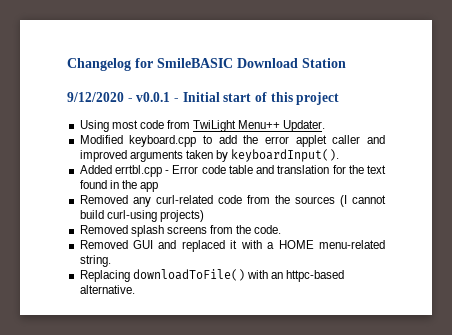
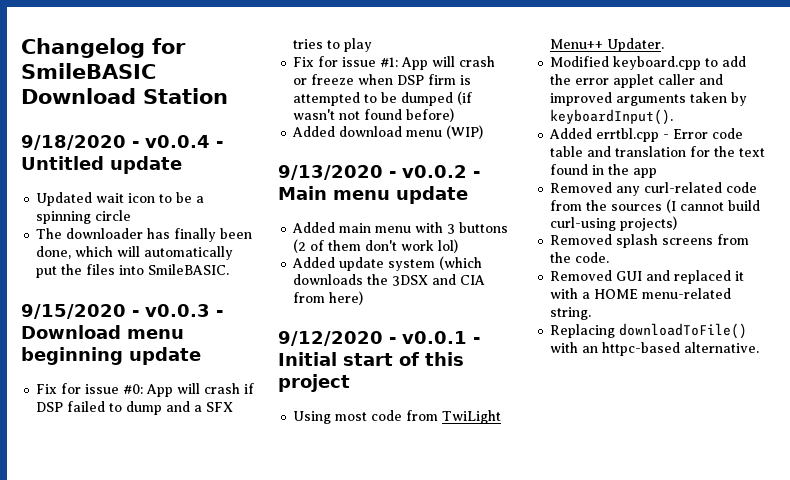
(346, 63) none -> [21,135,223,150] [21,156,182,174] [36,192,205,206] [36,210,132,224] [36,228,253,242] [36,246,234,260] [36,264,230,278] [21,304,223,319] [21,325,184,339] [21,347,201,365] [36,383,255,397] [36,401,234,415] [293,38,373,52] [293,56,496,70] [293,74,472,85] [293,91,473,106] [293,108,455,122] [292,125,484,139] [278,165,480,180] [278,186,468,204] [292,222,509,234] [293,239,459,253] [292,256,483,271] [293,274,486,286] [293,291,364,305] // 9/18/2020 - v0.0.4 - Untitled update // Updated wait icon to be a spinning circle // The downloader has finally been done, which will automatically put the files into SmileBASIC. // 9/15/2020 - v0.0.3 - Download menu beginning update // Fix for issue #0: App will crash if DSP failed to dump and a SFX tries to play // Fix for issue #1: App will crash or freeze when DSP firm is attempted to be dumped (if wasn't not found before) // Added download menu (WIP) // 9/13/2020 - v0.0.2 - Main menu update // Added main menu with 3 buttons (2 of them don't work lol) // Added update system (which downloads the 3DSX and CIA from here)

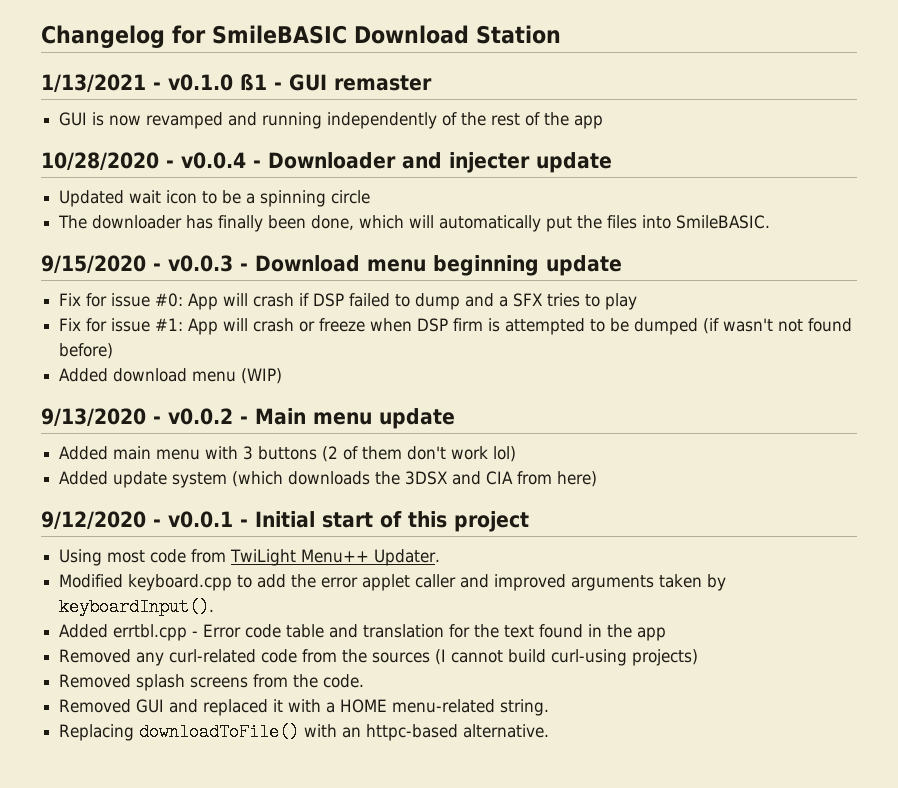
[21,135,223,150] [21,156,104,170] 9/18/2020 - v0.0.4 - Untitled -> [41,74,432,92] [59,112,604,129] [41,152,530,173] 1/13/2021 - v0.1.0 ß1 - GUI remaster // GUI is now revamped and running independently of the rest of the app // 10/28/2020 - v0.0.4 - Downloader and injecter

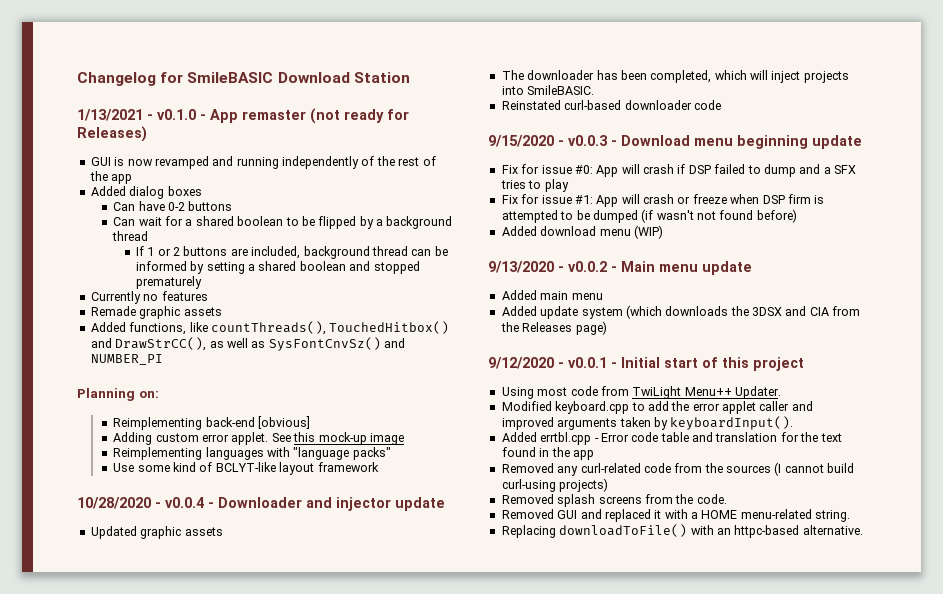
[240,74,432,91] ß1 - GUI remaster -> [200,108,409,124] [77,126,147,142] - App remaster (not ready for Releases)
(604, 122) none -> [90,186,202,199] [113,201,233,211] [113,216,453,229] [112,231,149,241] [135,246,448,259] [135,261,420,274] [135,276,202,289] [90,291,208,304] [90,306,222,319] [90,321,450,335] [90,337,405,351] [90,354,163,365] [77,388,159,401] [113,416,311,430] [113,432,404,445] [113,447,391,460] [113,462,379,475] // Added dialog boxes // Can have 0-2 buttons // Can wait for a shared boolean to be flipped by a background thread // If 1 or 2 buttons are included, background thread can be informed by setting a shared boolean and stopped prematurely // Currently no features // Remade graphic assets // Added functions, like countThreads(), TouchedHitbox() and DrawStrCC(), as well as SysFontCnvSz() and NUMBER_PI // Planning on: // Reimplementing back-end [obvious] // Adding custom error applet. See this mock-up image // Reimplementing languages with "language packs" // Use some kind of BCLYT-like layout framework
[449,152,530,173] injecter -> [336,497,391,511] injector
[129,190,371,207] [58,215,771,232] wait icon to be a spinning circle // The downloader has finally been done, which will automatically put the files into SmileBASIC. -> [140,526,223,539] [501,70,849,83] [501,85,595,95] [501,100,721,110] graphic assets // The downloader has been completed, which will inject projects into SmileBASIC. // Reinstated curl-based downloader code
[205,446,517,462] with 3 buttons (2 of them don't work lol) -> (603, 296) none
[557,471,598,487] here) -> [500,321,607,335] the Releases page)

